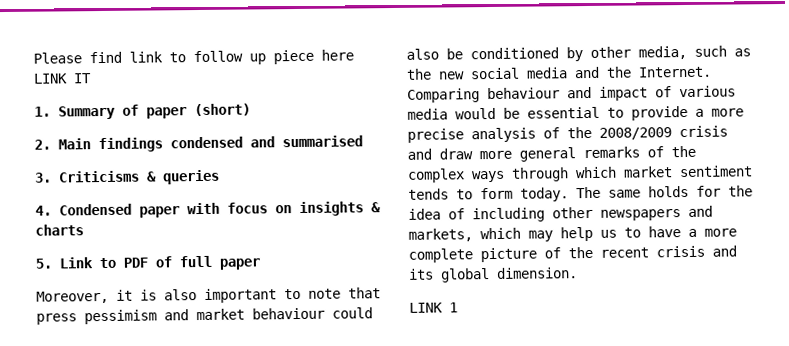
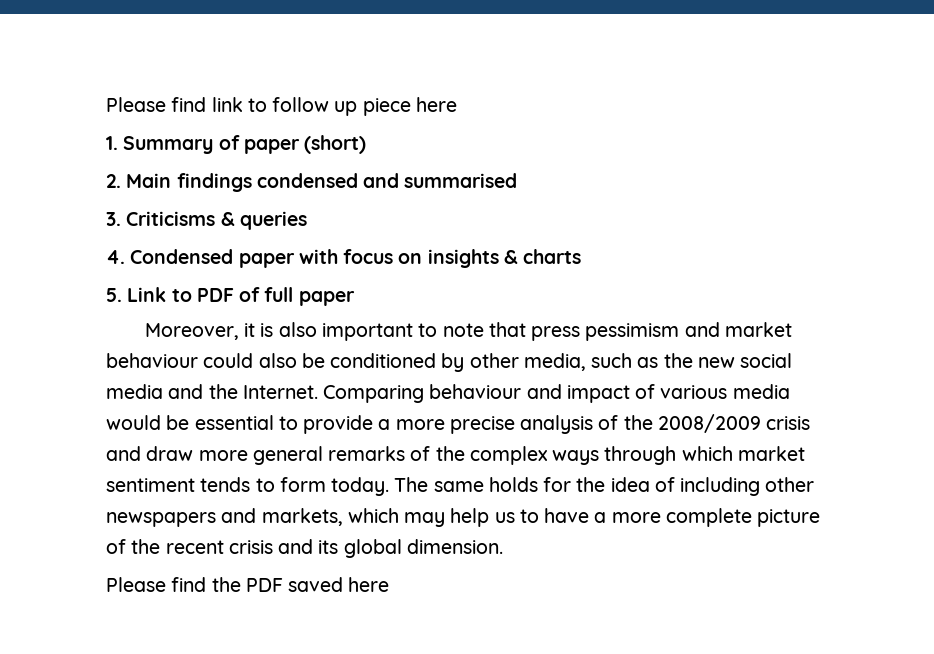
[33,73,92,84] LINK IT -> (457, 104) none
[409,302,458,313] LINK 1 -> [106,577,390,592] Please find the PDF saved here

